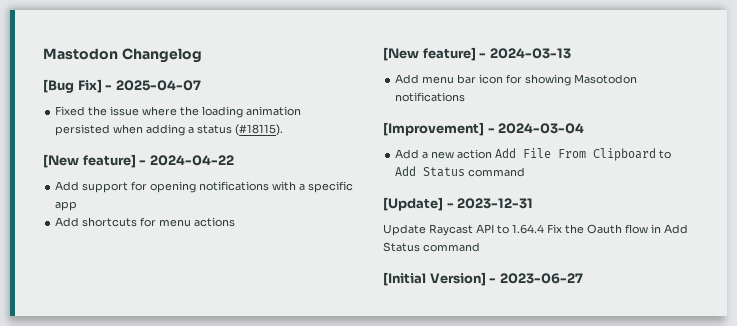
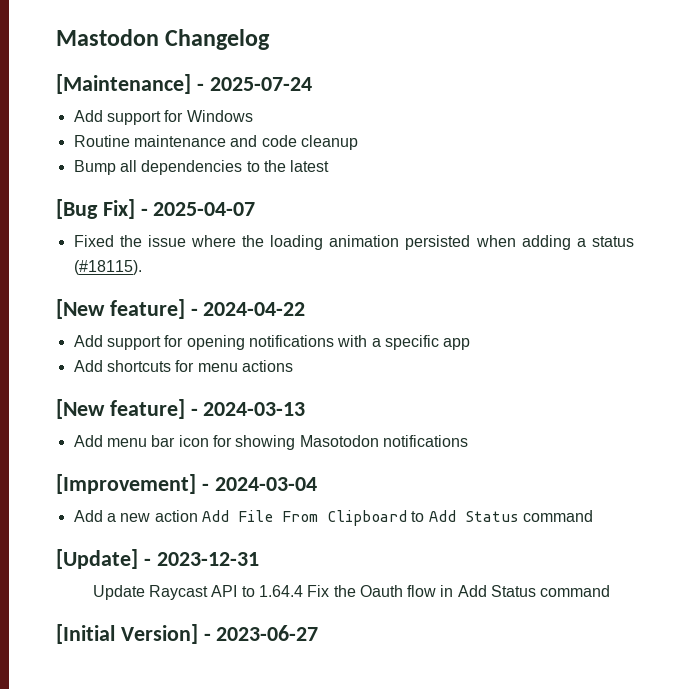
(202, 55) none -> [56,74,312,94] [73,110,253,125] [73,135,358,150] [73,160,330,175] // [Maintenance] - 2025-07-24 // Add support for Windows // Routine maintenance and code cleanup // Bump all dependencies to the latest

